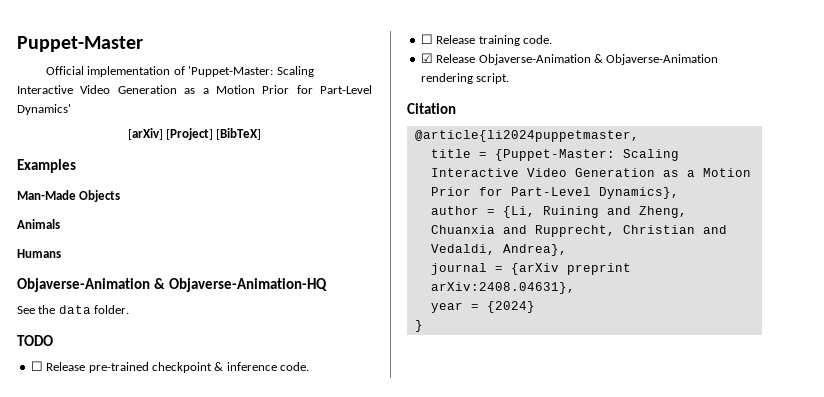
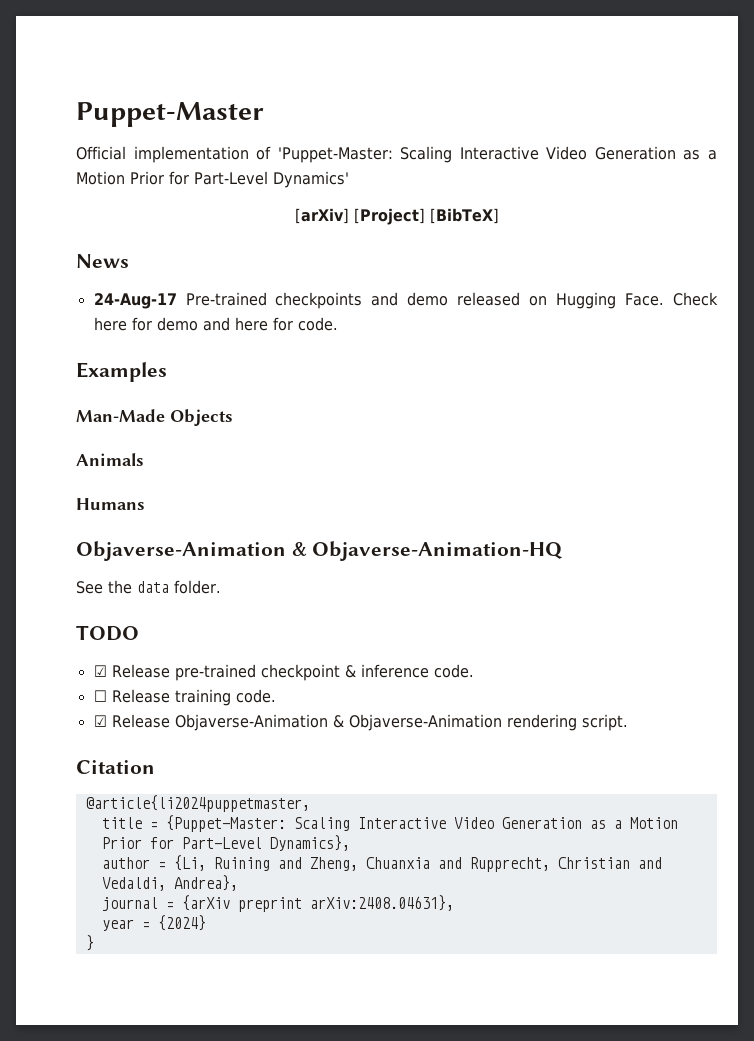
(262, 134) none -> [76,254,129,268] [93,292,718,309] [93,317,338,331] // News // 24-Aug-17 Pre-trained checkpoints and demo released on Hugging Face. Check here for demo and here for code.
[30,361,43,371] ☐ -> [93,665,107,677] ☑

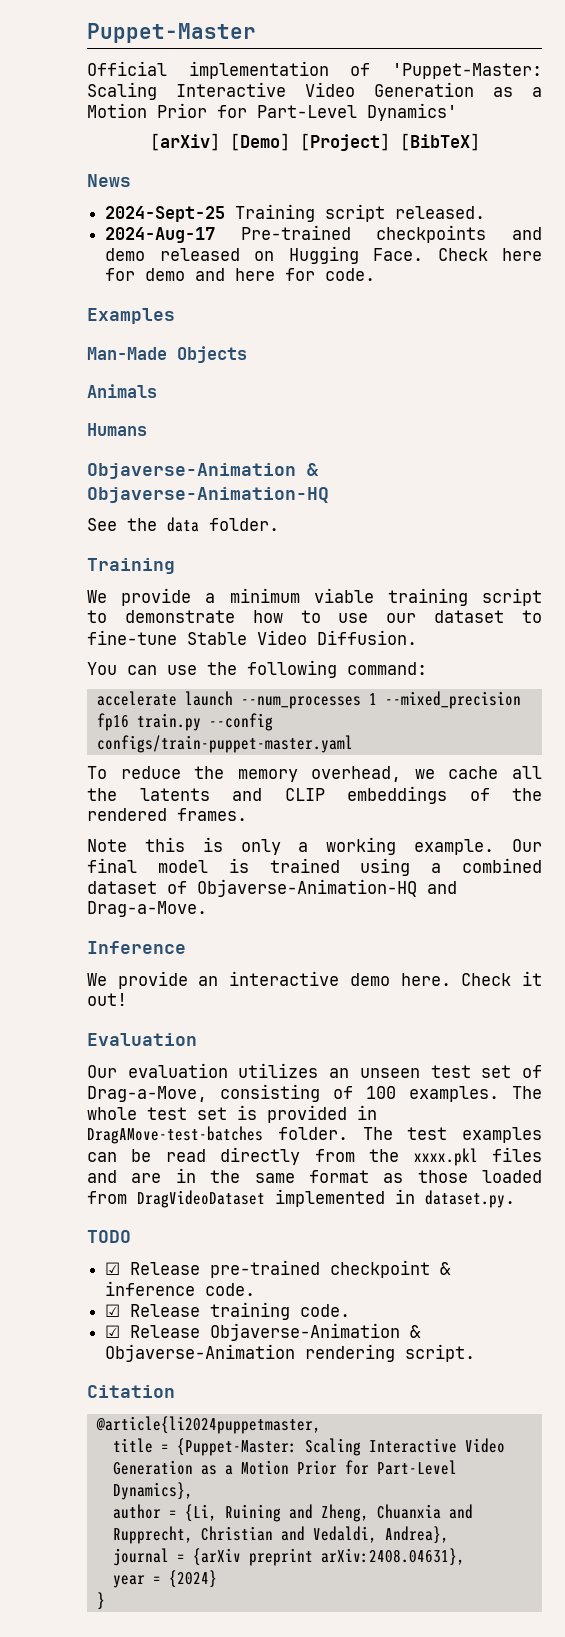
(349, 216) none -> [229,133,290,151] [Demo]
[93,293,177,309] 24-Aug-17 -> [105,204,486,222] [105,227,216,243] 2024-Sept-25 Training script released. // 2024-Aug-17
(221, 587) none -> [87,558,175,574] [87,588,542,606] [87,610,542,623] [87,630,417,645] [87,660,427,678] [96,691,521,709] [96,713,273,731] [96,735,353,753] [87,766,542,782] [87,786,542,804] [87,808,247,821] [87,837,542,855] [87,858,542,876] [87,879,457,897] [87,901,207,917] [87,941,186,954] [87,971,542,989] [87,993,127,1006] [87,1033,197,1046] [87,1063,542,1078] [87,1084,542,1102] [87,1105,377,1123] [87,1126,542,1144] [87,1147,542,1166] [87,1168,542,1183] [87,1189,515,1208] // Training // We provide a minimum viable training script to demonstrate how to use our dataset to fine-tune Stable Video Diffusion. // You can use the following command: // accelerate launch --num_processes 1 --mixed_precision fp16 train.py --config configs/train-puppet-master.yaml // To reduce the memory overhead, we cache all the latents and CLIP embeddings of the rendered frames. // Note this is only a working example. Our final model is trained using a combined dataset of Objaverse-Animation-HQ and Drag-a-Move. // Inference // We provide an interactive demo here. Check it out! // Evaluation // Our evaluation utilizes an unseen test set of Drag-a-Move, consisting of 100 examples. The whole test set is provided in DragAMove-test-batches folder. The test examples can be read directly from the xxxx.pkl files and are in the same format as those loaded from DragVideoDataset implemented in dataset.py.
[93,690,107,702] ☐ -> [105,1304,121,1317] ☑

